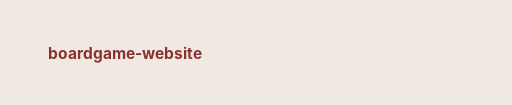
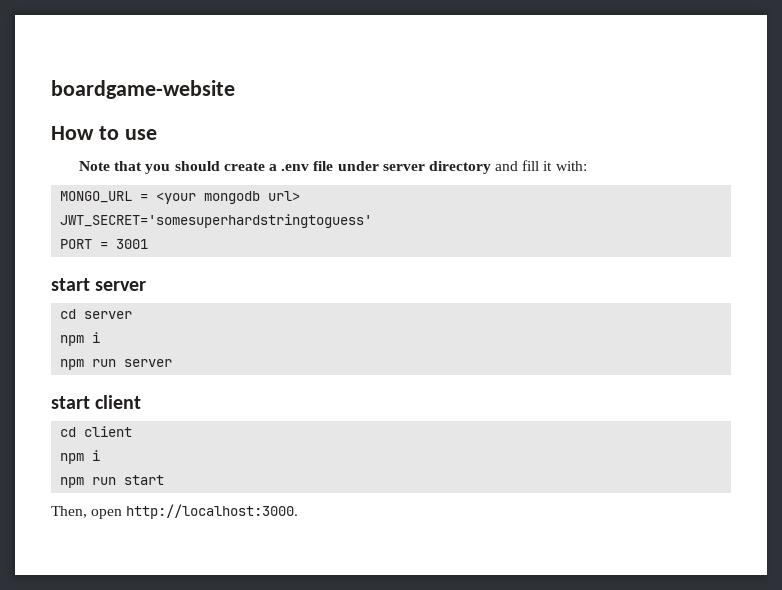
(202, 54) none -> [51,126,157,140] [79,160,587,174] [60,191,301,204] [60,214,373,228] [60,239,149,249] [51,278,147,291] [60,309,133,319] [60,332,101,346] [60,359,173,370] [51,395,142,409] [60,426,133,437] [60,450,101,464] [60,475,165,488] [51,504,299,519] // How to use // Note that you should create a .env file under server directory and fill it with: // MONGO_URL = <your mongodb url> // JWT_SECRET='somesuperhardstringtoguess' // PORT = 3001 // start server // cd server // npm i // npm run server // start client // cd client // npm i // npm run start // Then, open http://localhost:3000.

